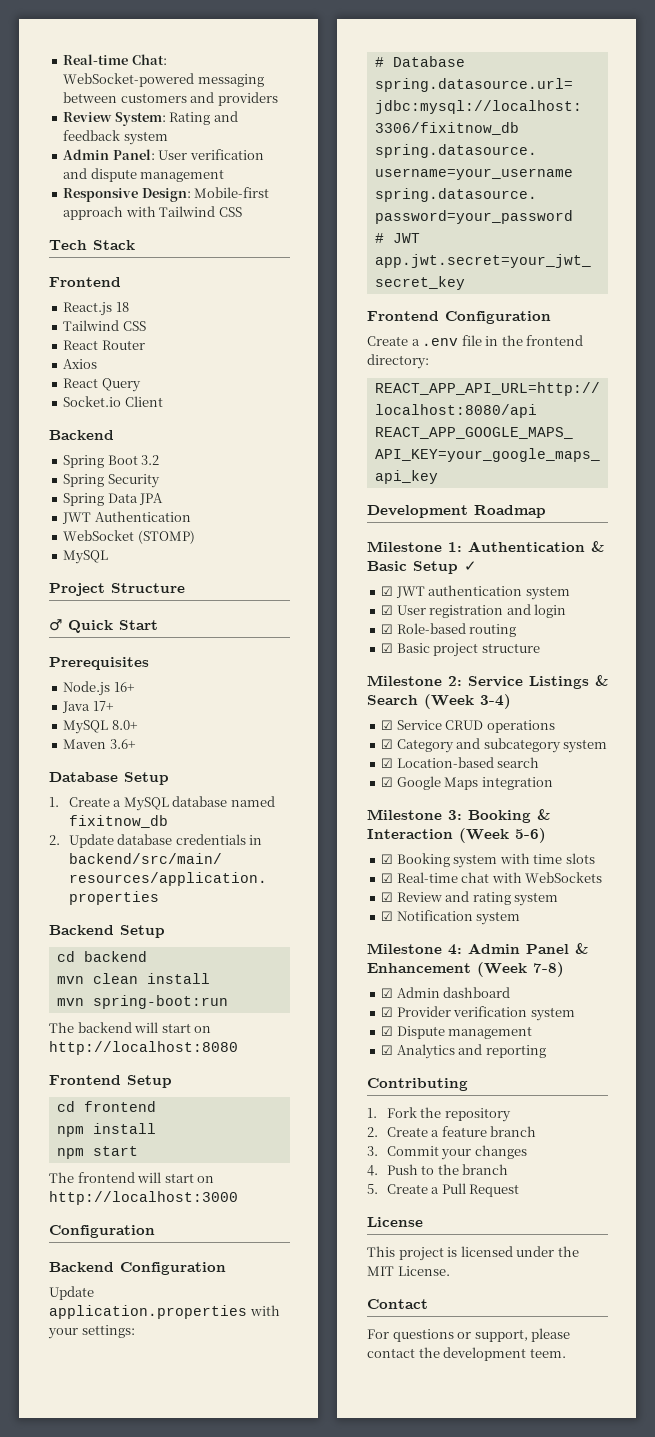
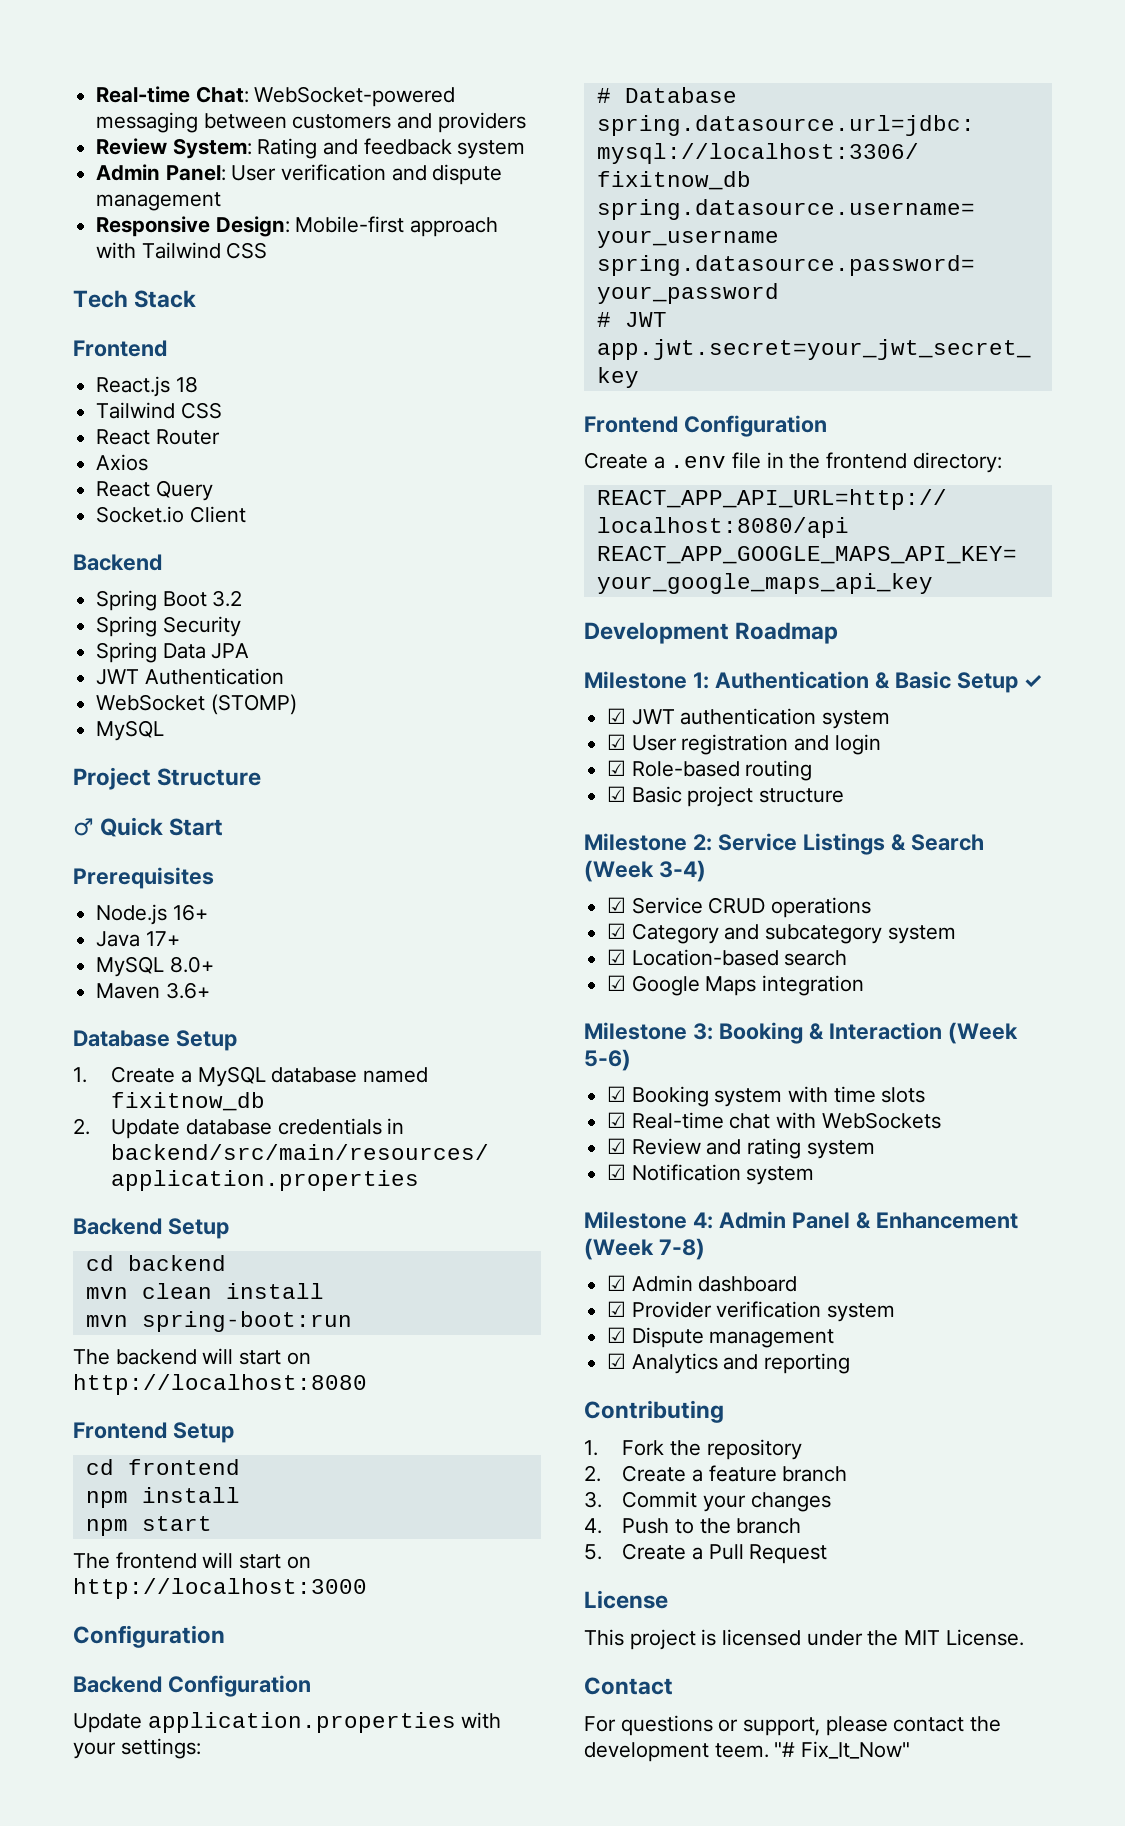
(566, 1353) none -> [774,1741,911,1759] "# Fix_It_Now"

